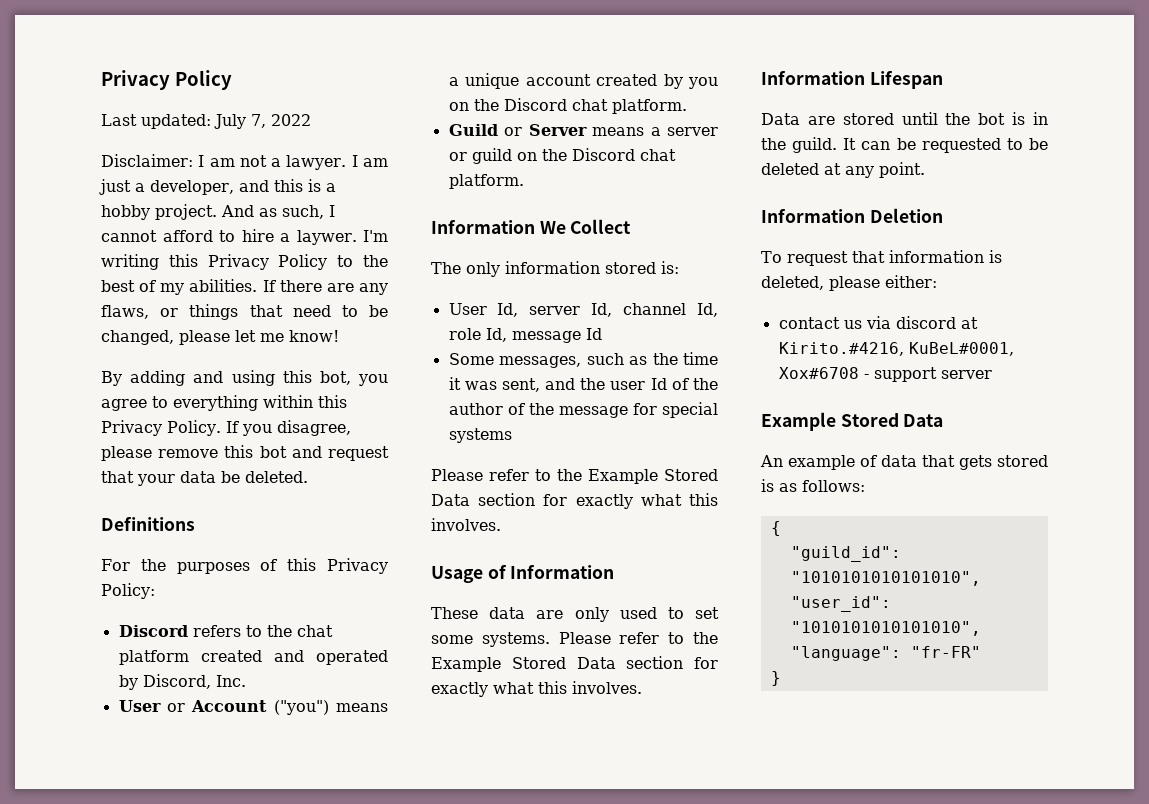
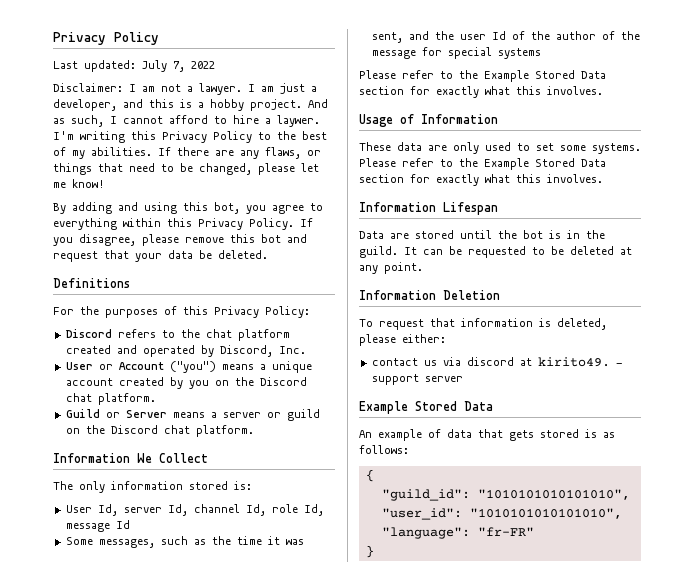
[778,342,1014,356] [778,367,859,379] Kirito.#4216, KuBeL#0001, Xox#6708 -> [537,357,610,367] kirito49.

